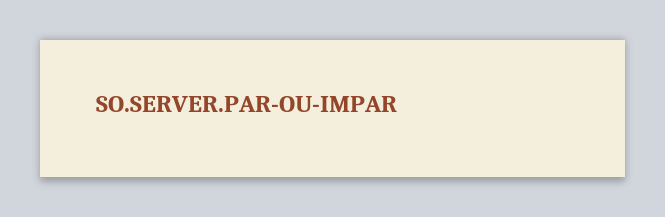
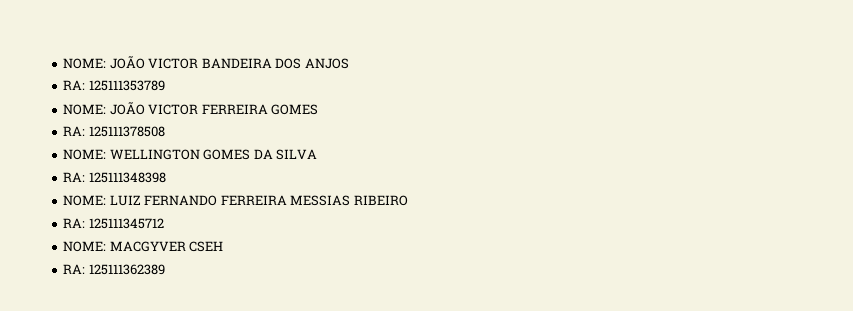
[96,96,397,112] SO.SERVER.PAR-OU-IMPAR -> [63,56,349,69] [63,80,165,91] [63,102,319,115] [63,126,165,137] [63,149,318,160] [63,172,166,183] [63,195,408,206] [63,218,164,229] [63,241,224,252] [63,264,165,275] NOME: JOÃO VICTOR BANDEIRA DOS ANJOS // RA: 125111353789 // NOME: JOÃO VICTOR FERREIRA GOMES // RA: 125111378508 // NOME: WELLINGTON GOMES DA SILVA // RA: 125111348398 // NOME: LUIZ FERNANDO FERREIRA MESSIAS RIBEIRO // RA: 125111345712 // NOME: MACGYVER CSEH // RA: 125111362389

